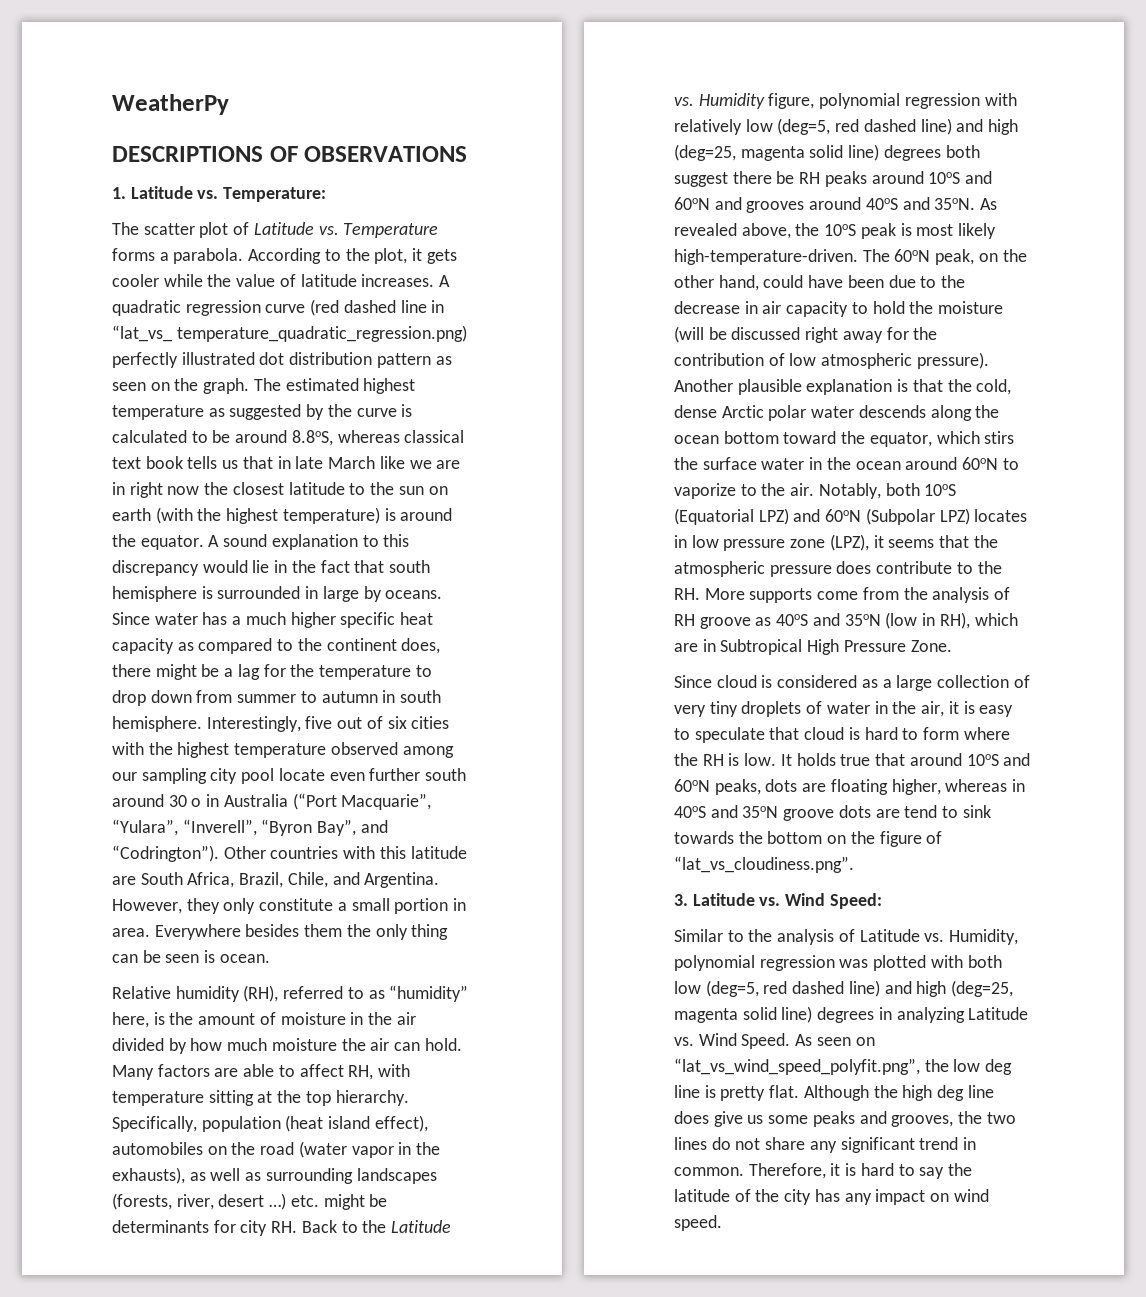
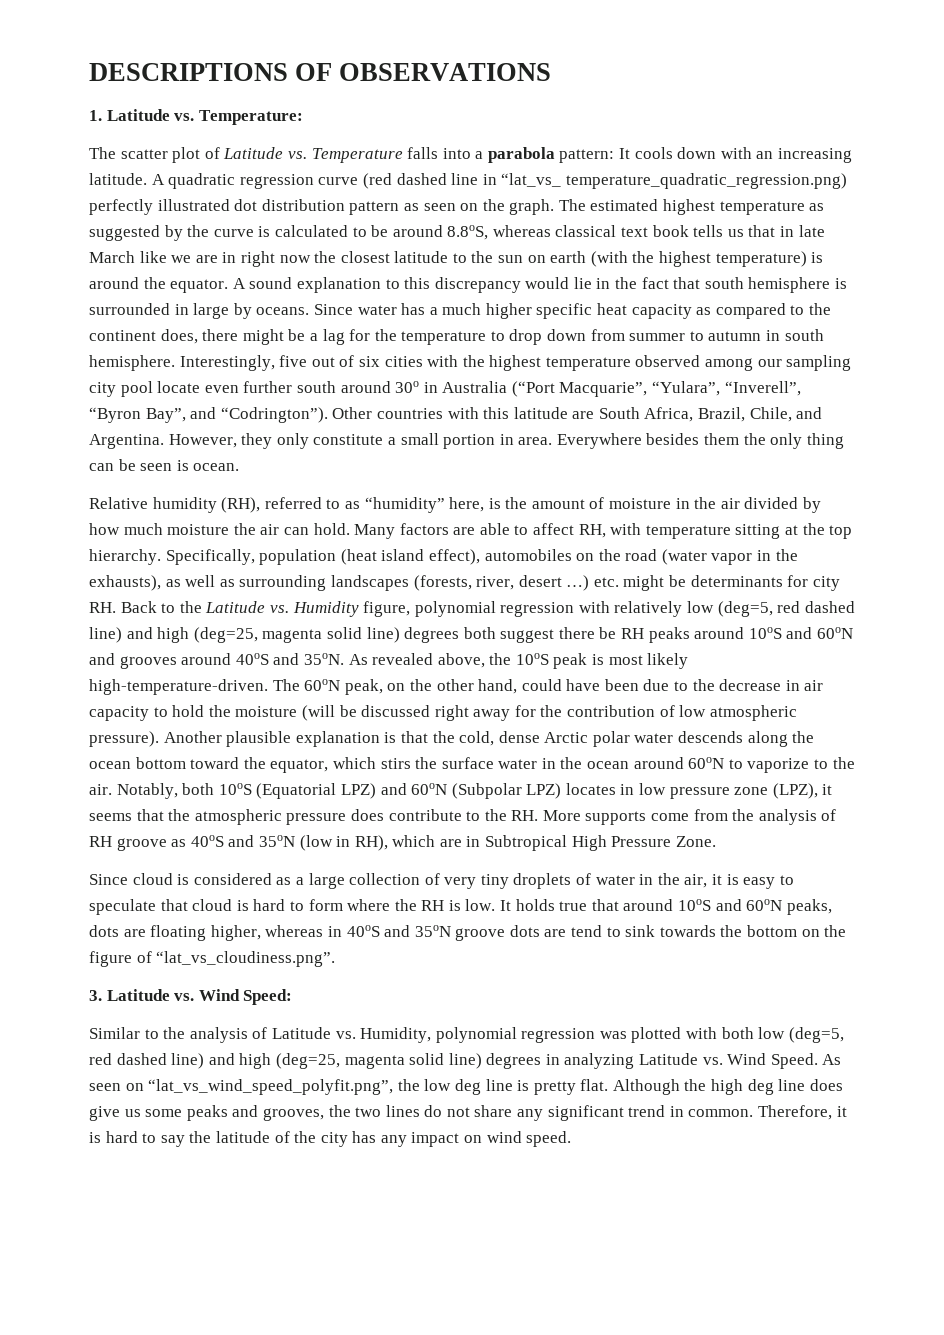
[112,94,229,115] WeatherPy // -> (89, 72) none
[112,248,457,264] [112,274,435,287] forms a parabola. According to the plot, it gets cooler while the value of latitude increases. -> [407,147,853,163] [89,173,147,185] falls into a parabola pattern: It cools down with an increasing latitude.
[168,795,202,807] 30 o -> [395,381,420,393] 30o

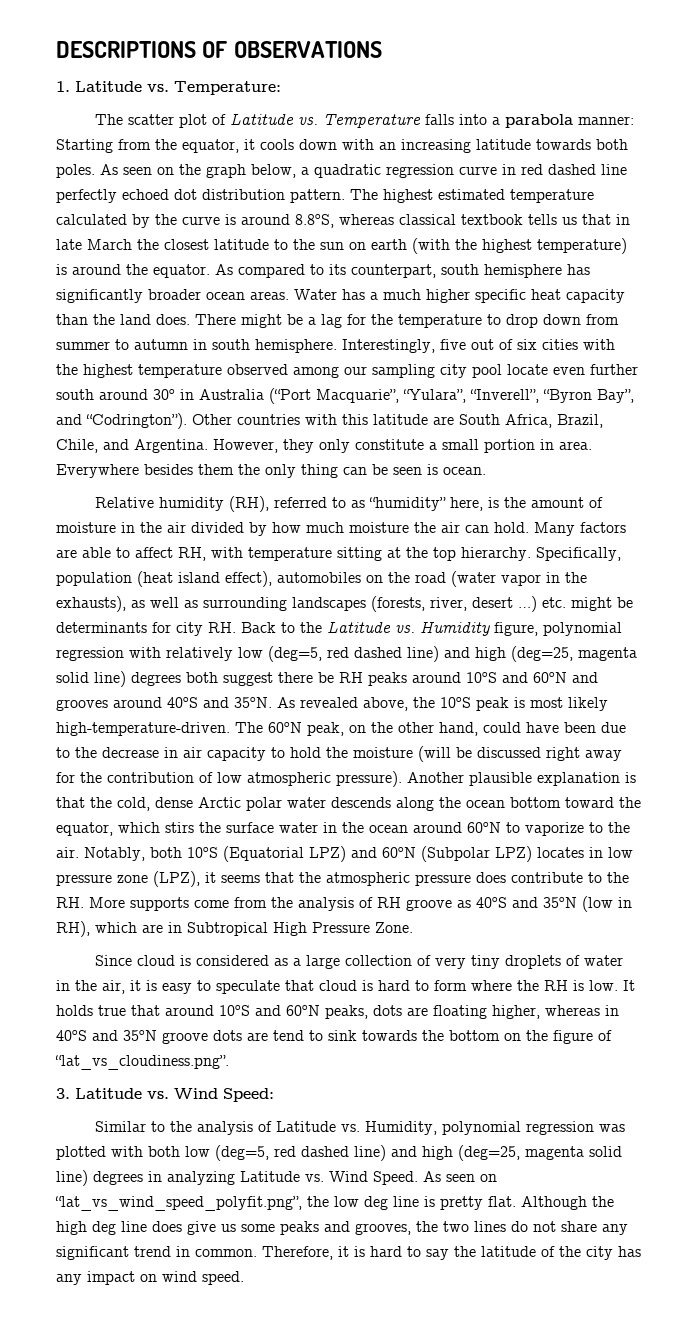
[559,148,631,163] pattern: It -> [578,116,635,125] [56,139,255,153] manner: Starting from the equator, it
[89,173,847,189] [89,199,825,215] [89,225,160,241] latitude. A quadratic regression curve (red dashed line in “lat_vs_ temperature_quadratic_regression.png) perfectly illustrated dot distribution pattern as seen on the graph. The estimated highest temperature as suggested -> [476,139,628,150] [56,164,627,178] [56,189,594,203] [56,214,127,225] latitude towards both poles. As seen on the graph below, a quadratic regression curve in red dashed line perfectly echoed dot distribution pattern. The highest estimated temperature calculated
[274,225,389,237] calculated to be -> (236, 219) none
[621,225,689,237] text book -> [461,214,523,225] textbook
[139,251,311,267] like we are in right now -> (132, 244) none
[232,277,848,293] [89,303,397,319] A sound explanation to this discrepancy would lie in the fact that south hemisphere is surrounded in large by oceans. Since water -> [215,264,590,278] [56,289,337,303] As compared to its counterpart, south hemisphere has significantly broader ocean areas. Water
[696,303,832,319] [89,329,239,344] as compared to the continent does, there -> [56,314,236,325] than the land does. There

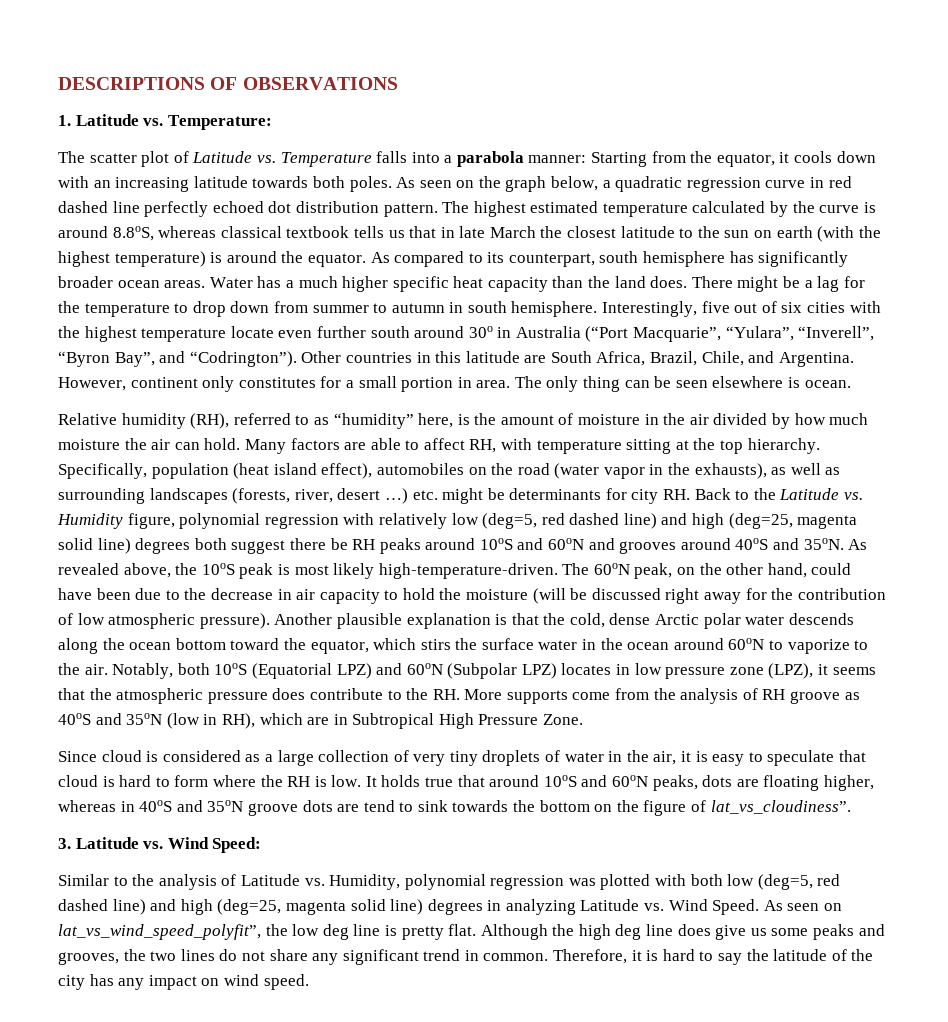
[227,364,502,378] observed among our sampling city pool -> (227, 335) none
[305,414,337,425] with -> [416,352,431,363] in
[283,439,424,453] they only constitute -> [130,376,342,392] continent only constitutes for
[56,464,260,478] Everywhere besides them the -> [514,376,542,388] The
(422, 471) none -> [712,376,784,388] elsewhere
[55,1055,229,1070] “lat_vs_cloudiness.png”. -> [710,800,851,814] lat_vs_cloudiness”.
[55,1196,302,1211] “lat_vs_wind_speed_polyfit.png”, -> [58,924,261,940] lat_vs_wind_speed_polyfit”,

